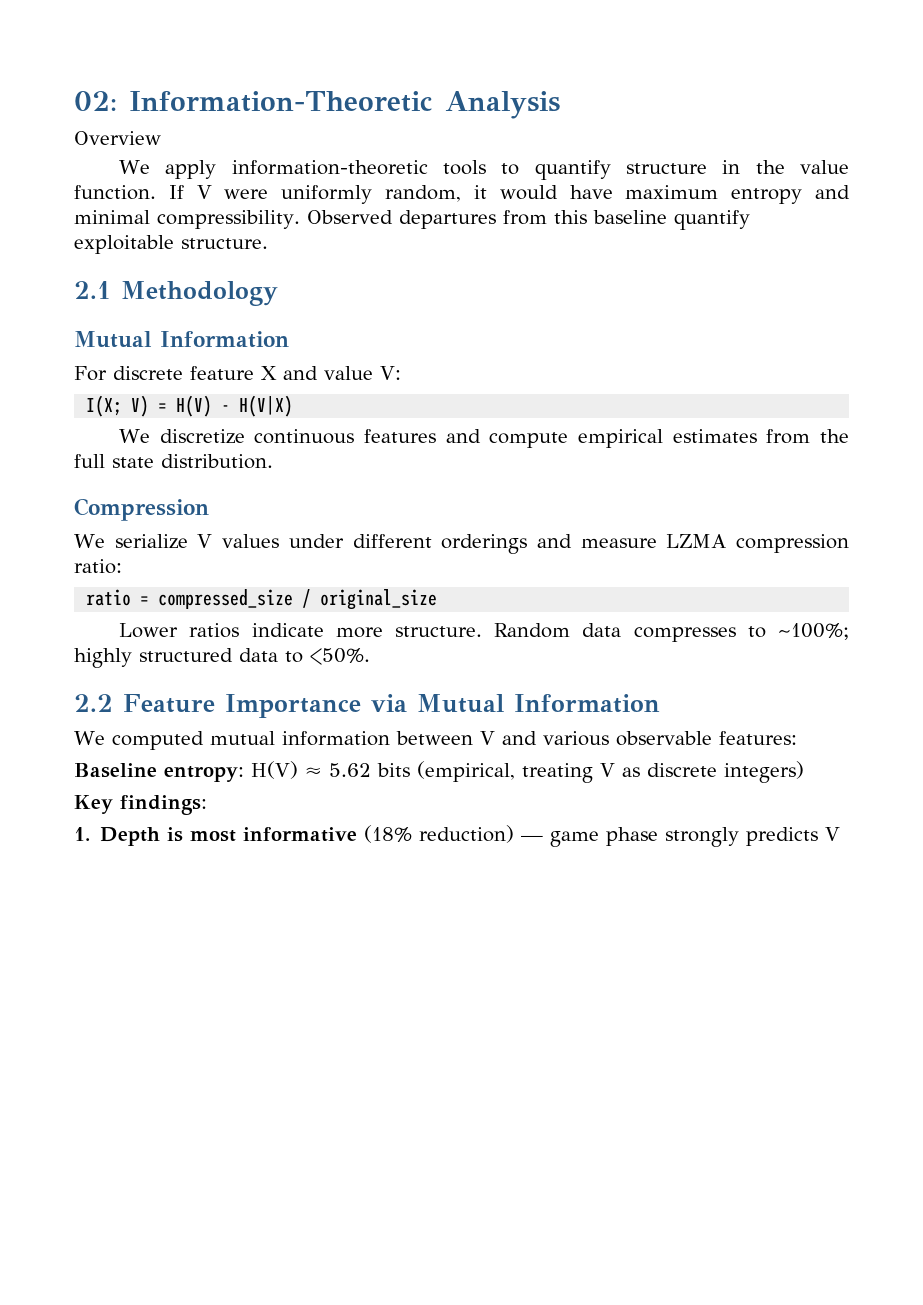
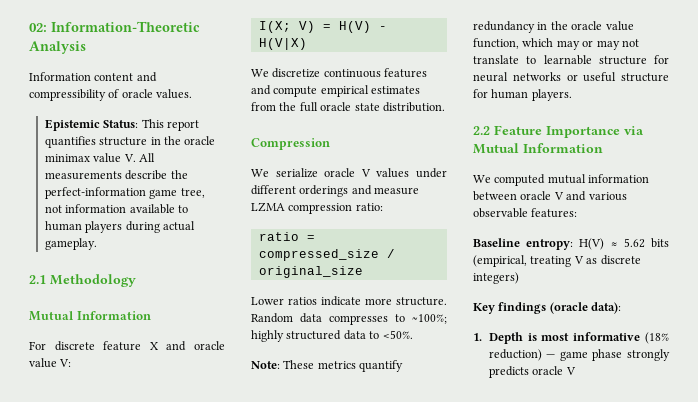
[74,131,161,145] [119,160,849,180] [74,185,851,204] [74,210,750,230] [74,235,268,254] Overview // We apply information-theoretic tools to quantify structure in the value function. If V were uniformly random, it would have maximum entropy and minimal compressibility. Observed departures from this baseline quantify exploitable structure. -> [29,72,157,82] [29,89,193,101] [44,119,200,131] [44,136,216,148] [44,153,156,163] [44,170,188,180] [44,187,205,199] [44,204,189,214] [44,221,196,233] [44,238,97,250] Information content and compressibility of oracle values. // Epistemic Status: This report quantifies structure in the oracle minimax value V. All measurements describe the perfect-information game tree, not information available to human players during actual gameplay.
(318, 373) none -> [193,341,225,350] oracle
(105, 461) none -> [320,102,352,111] oracle
(188, 541) none -> [324,168,356,177] oracle
(370, 656) none -> [251,360,404,372] [473,21,634,33] [473,38,639,50] [473,55,669,65] [473,72,669,82] [473,89,572,101] // Note: These metrics quantify redundancy in the oracle value function, which may or may not translate to learnable structure for neural networks or useful structure for human players.
(473, 738) none -> [520,191,552,200] oracle
[120,795,207,815] findings: -> [498,302,622,314] findings (oracle data):
(819, 836) none -> [532,366,564,375] oracle

